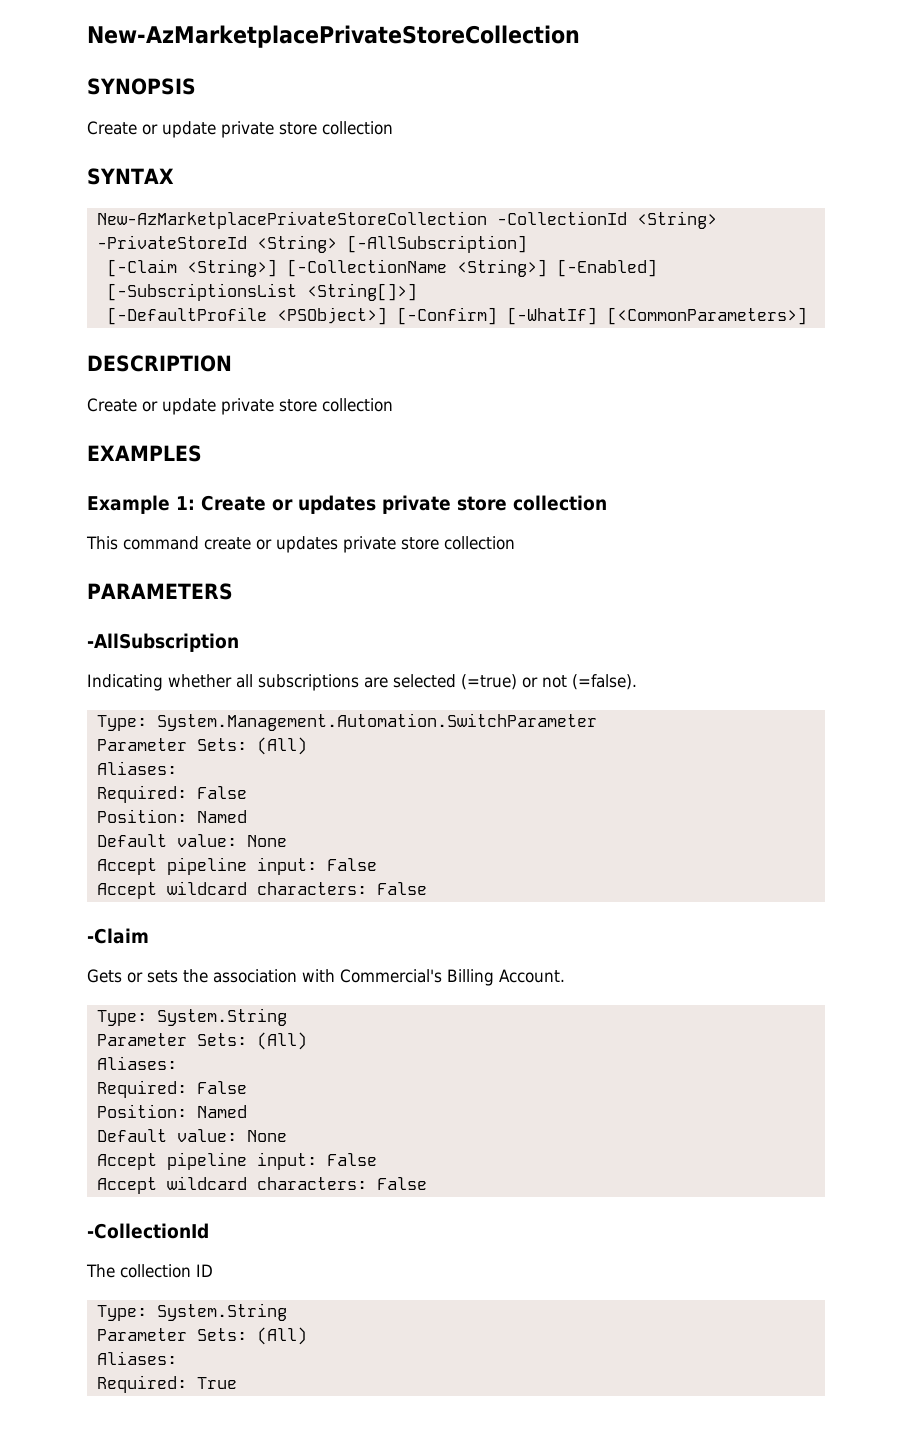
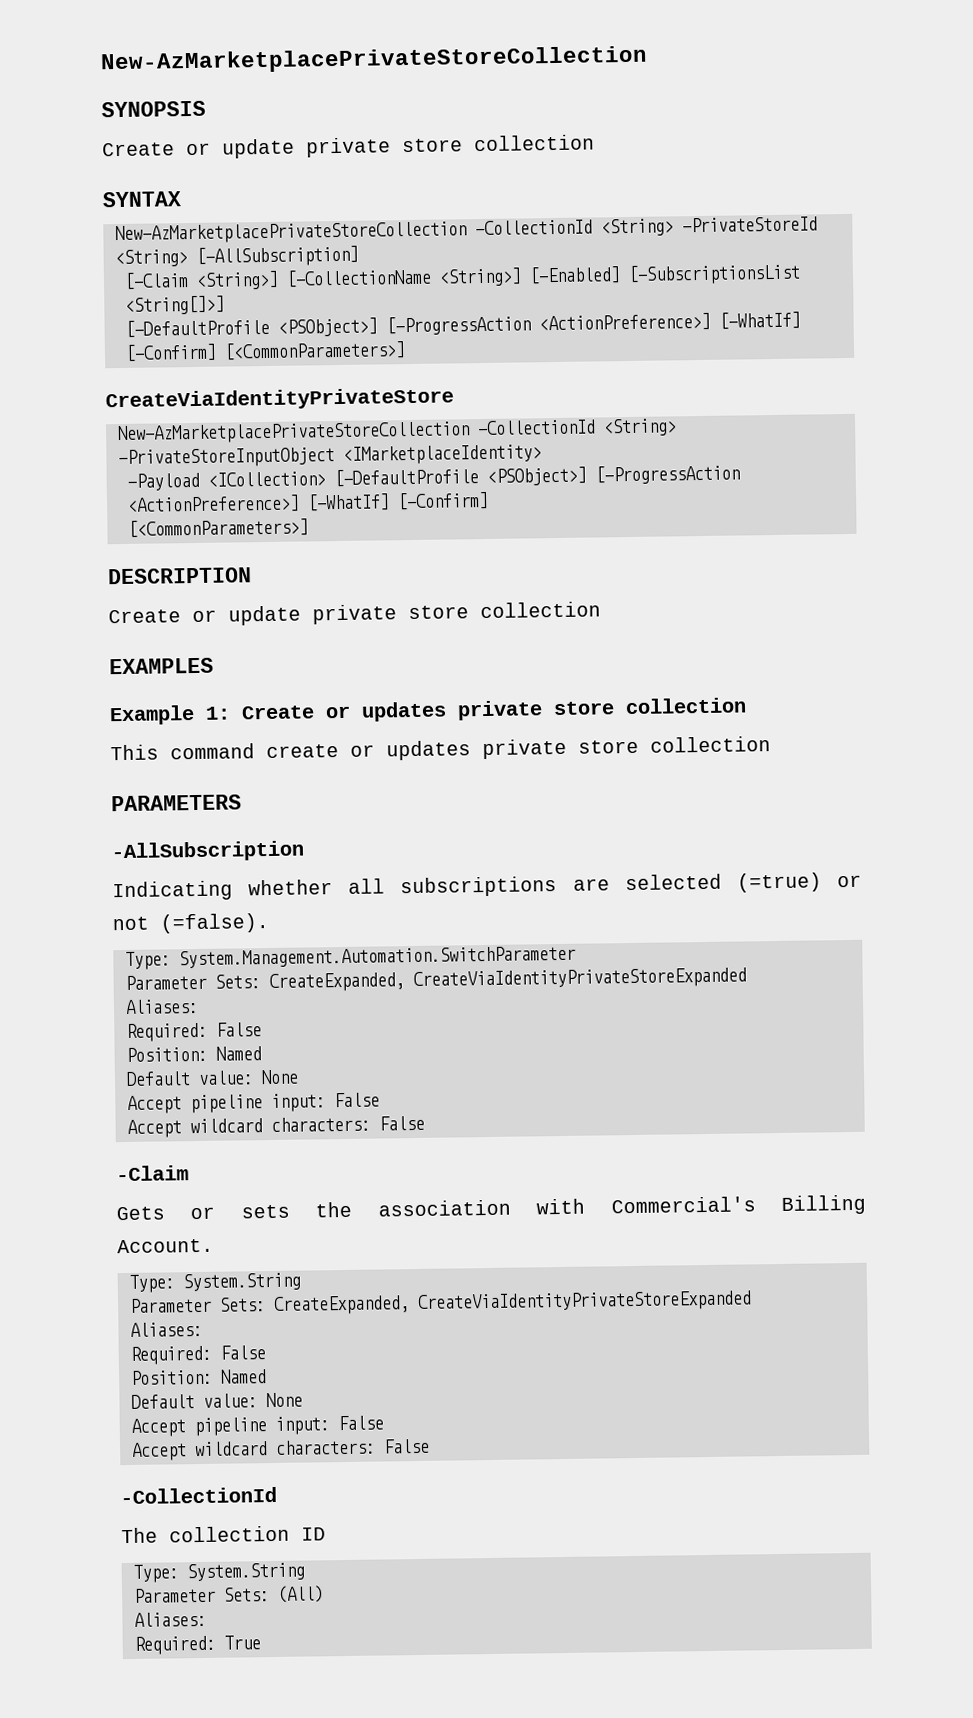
[396,307,597,325] [-Confirm] [-WhatIf] -> [385,311,801,336] [124,341,406,362] [105,387,454,412] [116,418,677,445] [117,444,542,469] [126,464,740,491] [126,491,489,514] [-ProgressAction <ActionPreference>] [-WhatIf] [-Confirm] [<CommonParameters>] // CreateViaIdentityPrivateStore // New-AzMarketplacePrivateStoreCollection -CollectionId <String> -PrivateStoreInputObject <IMarketplaceIdentity> // -Payload <ICollection> [-DefaultProfile <PSObject>] [-ProgressAction <ActionPreference>] [-WhatIf] [-Confirm] //
[256,737,307,755] (All) -> [268,967,747,993] CreateExpanded, CreateViaIdentityPrivateStoreExpanded
[256,1032,307,1050] (All) -> [273,1290,752,1315] CreateExpanded, CreateViaIdentityPrivateStoreExpanded

